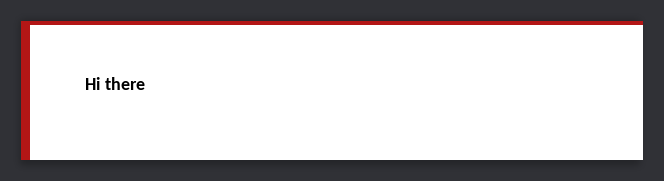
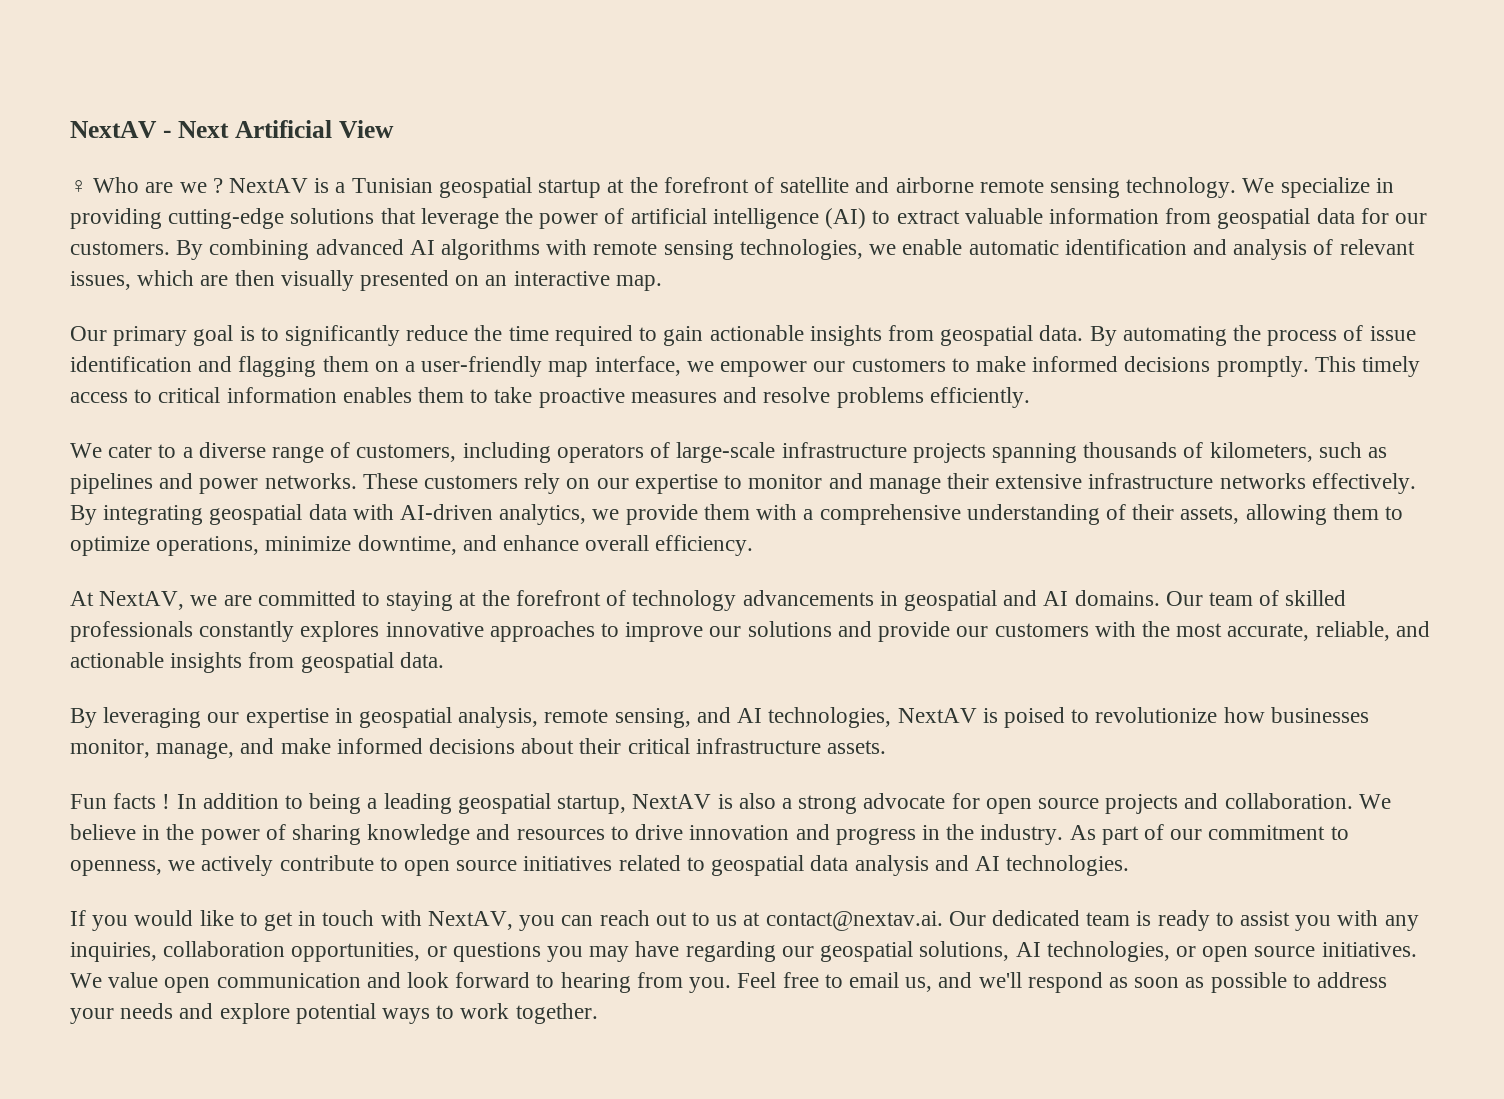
[85,77,145,90] Hi there -> [70,120,394,138] [70,177,1394,198] [70,208,1427,229] [70,239,1415,260] [70,270,662,291] [70,325,1416,346] [70,356,1420,377] [70,387,1030,408] [70,442,1387,463] [70,473,1416,494] [70,504,1403,525] [70,535,754,556] [70,590,1347,611] [70,621,1430,642] [70,652,444,673] [70,707,1369,728] [70,738,887,759] [70,793,1391,814] [70,824,1349,845] [70,855,1130,876] [70,910,1419,931] [70,941,1417,962] [70,972,1388,993] [70,1003,598,1024] NextAV - Next Artificial View // ♀ Who are we ? NextAV is a Tunisian geospatial startup at the forefront of satellite and airborne remote sensing technology. We specialize in providing cutting-edge solutions that leverage the power of artificial intelligence (AI) to extract valuable information from geospatial data for our customers. By combining advanced AI algorithms with remote sensing technologies, we enable automatic identification and analysis of relevant issues, which are then visually presented on an interactive map. // Our primary goal is to significantly reduce the time required to gain actionable insights from geospatial data. By automating the process of issue identification and flagging them on a user-friendly map interface, we empower our customers to make informed decisions promptly. This timely access to critical information enables them to take proactive measures and resolve problems efficiently. // We cater to a diverse range of customers, including operators of large-scale infrastructure projects spanning thousands of kilometers, such as pipelines and power networks. These customers rely on our expertise to monitor and manage their extensive infrastructure networks effectively. By integrating geospatial data with AI-driven analytics, we provide them with a comprehensive understanding of their assets, allowing them to optimize operations, minimize downtime, and enhance overall efficiency. // At NextAV, we are committed to staying at the forefront of technology advancements in geospatial and AI domains. Our team of skilled professionals constantly explores innovative approaches to improve our solutions and provide our customers with the most accurate, reliable, and actionable insights from geospatial data. // By leveraging our expertise in geospatial analysis, remote sensing, and AI technologies, NextAV is poised to revolutionize how businesses monitor, manage, and make informed decisions about their critical infrastructure assets. // Fun facts ! In addition to being a leading geospatial startup, NextAV is also a strong advocate for open source projects and collaboration. We believe in the power of sharing knowledge and resources to drive innovation and progress in the industry. As part of our commitment to openness, we actively contribute to open source initiatives related to geospatial data analysis and AI technologies. // If you would like to get in touch with NextAV, you can reach out to us at contact@nextav.ai. Our dedicated team is ready to assist you with any inquiries, collaboration opportunities, or questions you may have regarding our geospatial solutions, AI technologies, or open source initiatives. We value open communication and look forward to hearing from you. Feel free to email us, and we'll respond as soon as possible to address your needs and explore potential ways to work together.

